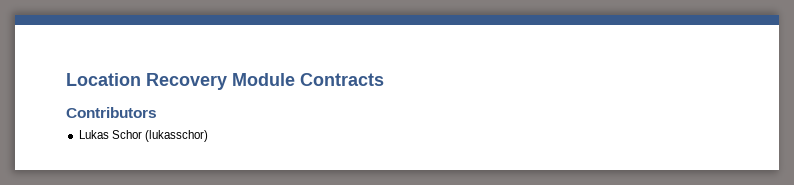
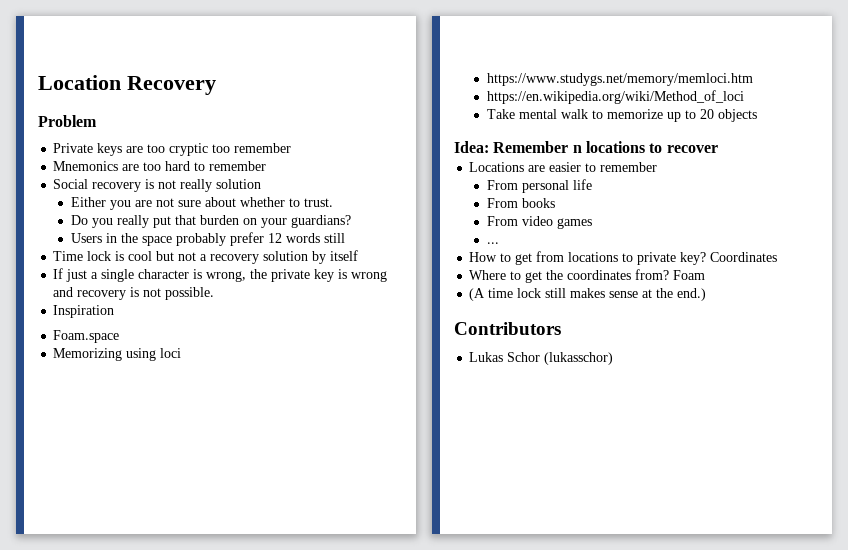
[232,73,384,86] Module Contracts -> [38,115,97,127] [53,143,292,156] [53,161,267,171] [53,179,262,192] [70,197,333,210] [70,215,351,228] [70,232,345,246] [53,250,359,264] [53,268,388,282] [53,287,215,300] [53,305,115,318] [53,330,120,343] [53,348,182,361] [486,73,753,86] [486,90,744,104] [486,109,757,122] [454,141,718,153] [469,162,658,172] [486,179,592,193] [486,198,555,208] [486,216,592,229] [486,242,499,244] [469,251,778,265] [469,269,706,283] [469,288,707,301] // Problem // Private keys are too cryptic too remember // Mnemonics are too hard to remember // Social recovery is not really solution // Either you are not sure about whether to trust. // Do you really put that burden on your guardians? // Users in the space probably prefer 12 words still // Time lock is cool but not a recovery solution by itself // If just a single character is wrong, the private key is wrong and recovery is not possible. // Inspiration // Foam.space // Memorizing using loci // https://www.studygs.net/memory/memloci.htm // https://en.wikipedia.org/wiki/Method_of_loci // Take mental walk to memorize up to 20 objects // Idea: Remember n locations to recover // Locations are easier to remember // From personal life // From books // From video games // ... // How to get from locations to private key? Coordinates // Where to get the coordinates from? Foam // (A time lock still makes sense at the end.)

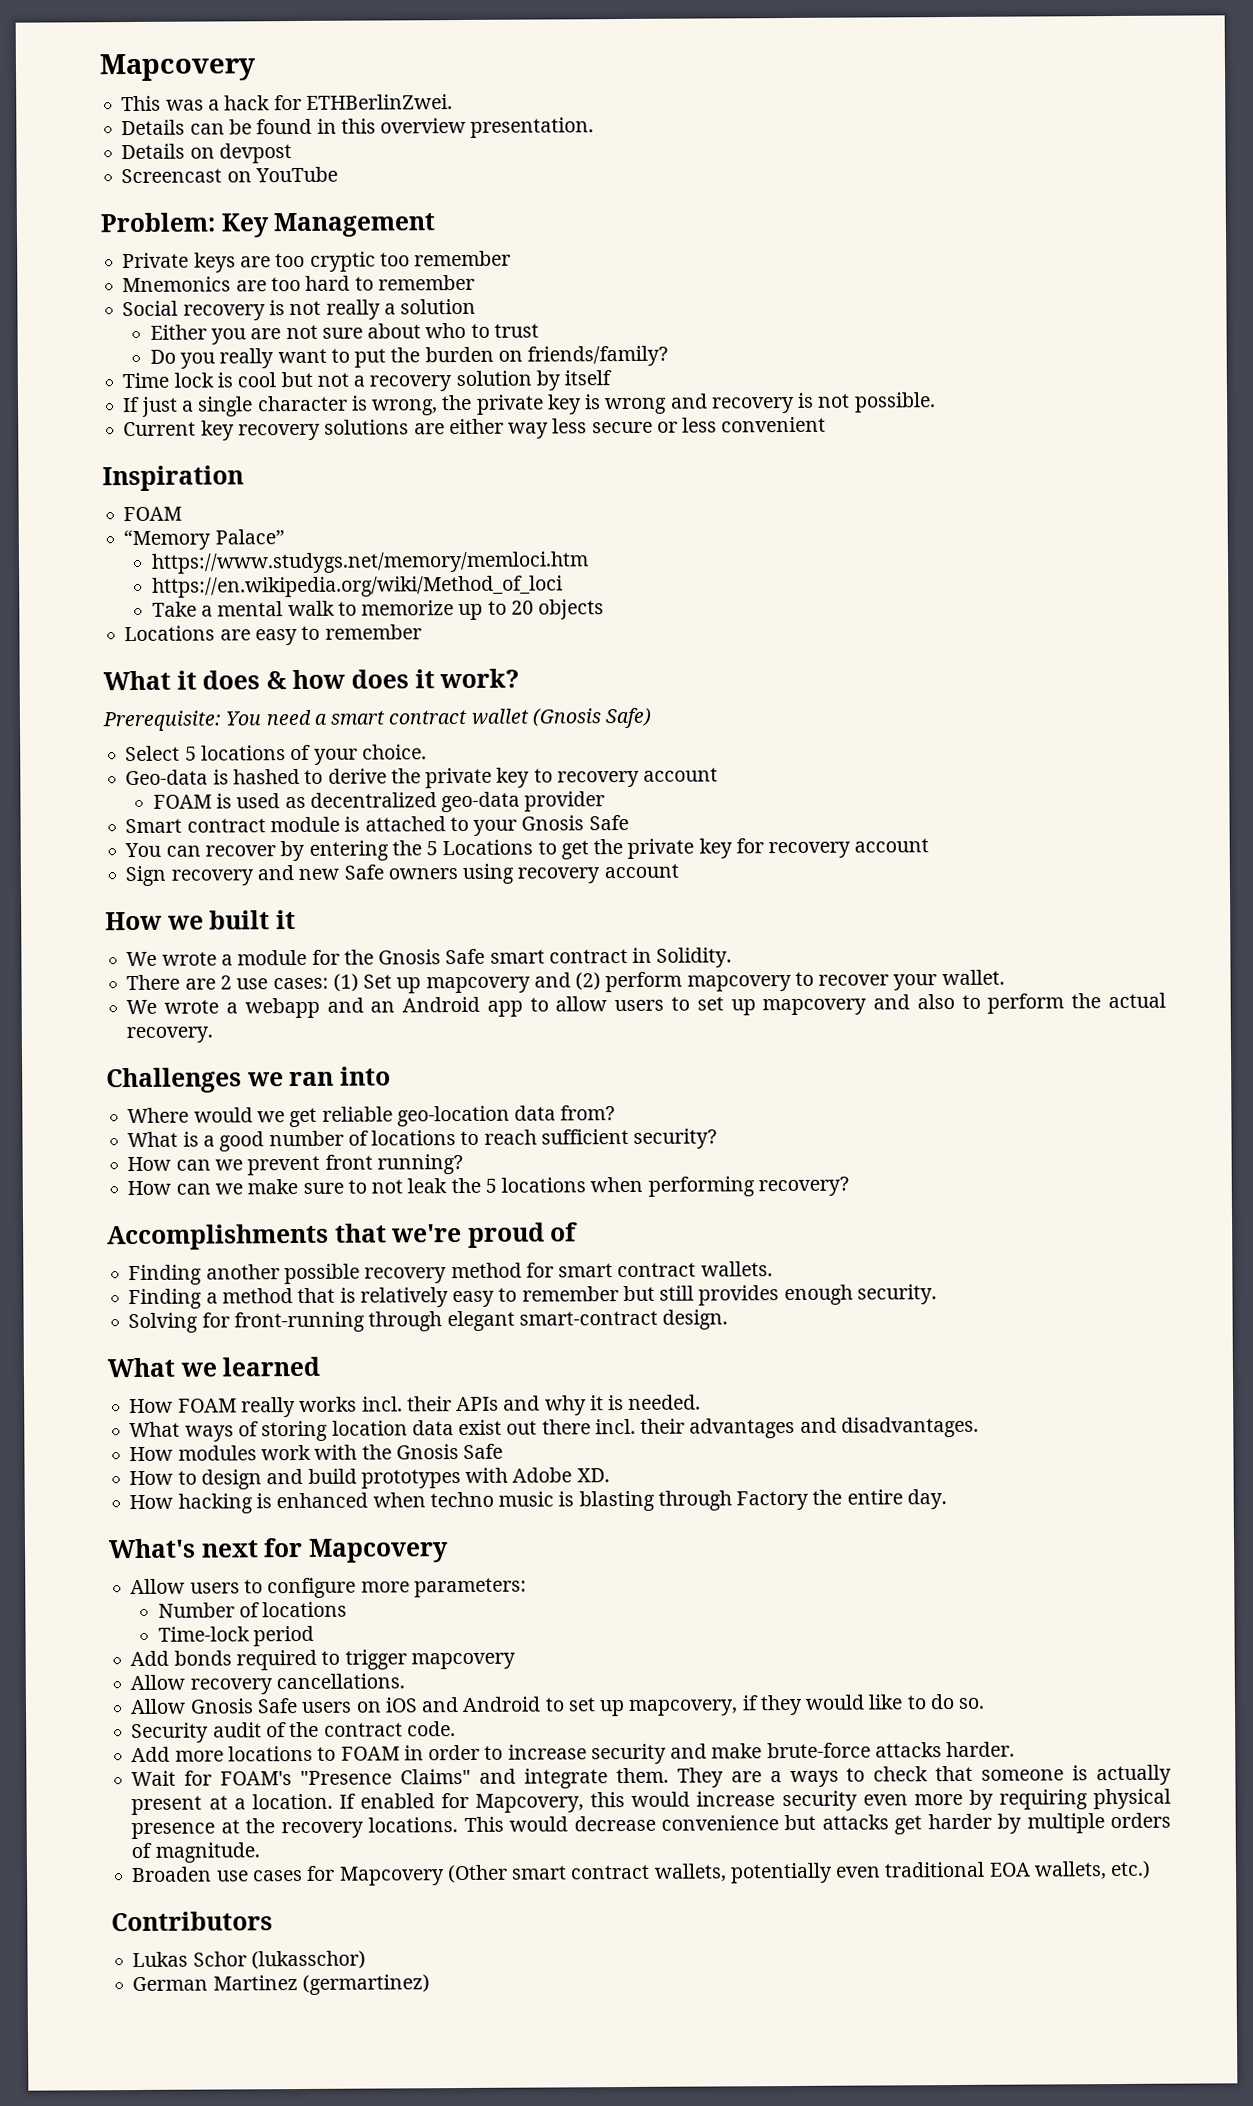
[38,75,216,95] [38,115,97,127] Location Recovery // Problem -> [99,53,256,82] [121,94,453,112] [121,117,595,138] [121,143,292,164] [121,166,338,184] [100,212,437,238] Mapcovery // This was a hack for ETHBerlinZwei. // Details can be found in this overview presentation. // Details on devpost // Screencast on YouTube // Problem: Key Management
(213, 185) none -> [383,303,396,315] a
[239,197,333,207] whether to trust. -> [425,322,540,339] who to trust
[152,215,351,228] [70,232,345,246] put that burden on your guardians? // Users in the space probably prefer 12 words still -> [277,345,669,368] want to put the burden on friends/family?
[53,305,115,318] [53,330,120,343] [53,348,182,361] Inspiration // Foam.space // Memorizing using loci -> [123,416,827,441] [102,465,244,492] [123,506,183,522] [123,529,285,551] Current key recovery solutions are either way less secure or less convenient // Inspiration // FOAM // “Memory Palace”
(515, 114) none -> [201,605,214,617] a
[454,141,718,153] // Idea: Remember n locations to recover -> (605, 609) none
[549,162,658,172] [486,179,592,193] [486,198,555,208] [486,216,592,229] [486,242,499,244] [469,251,778,265] [469,269,706,283] [469,288,707,301] easier to remember // From personal life // From books // From video games // ... // How to get from locations to private key? Coordinates // Where to get the coordinates from? Foam // (A time lock still makes sense at the end.) -> [254,624,422,646] [103,668,520,691] [102,707,653,732] [125,744,427,765] [125,767,719,789] [152,791,606,813] [125,814,629,836] [124,838,930,862] [125,863,679,887] [105,910,296,931] [126,947,733,968] [126,969,1005,994] [126,992,1167,1019] [126,1026,214,1044] [106,1066,391,1094] [127,1105,616,1128] [127,1128,718,1152] [127,1154,463,1176] [127,1176,849,1197] [107,1222,579,1251] [128,1261,773,1286] [128,1284,937,1310] [128,1309,729,1334] [107,1356,321,1378] [129,1394,702,1418] [129,1416,979,1442] [129,1443,504,1462] [129,1467,610,1490] [129,1489,947,1514] [108,1537,449,1563] [130,1577,527,1599] [157,1601,348,1618] [157,1625,315,1647] [130,1649,516,1671] [130,1673,405,1695] [130,1694,986,1717] [131,1721,456,1744] [131,1741,1016,1765] [131,1764,1172,1789] [131,1788,1171,1816] [131,1812,1171,1840] [131,1842,260,1863] [131,1860,1152,1886] easy to remember // What it does & how does it work? // Prerequisite: You need a smart contract wallet (Gnosis Safe) // Select 5 locations of your choice. // Geo-data is hashed to derive the private key to recovery account // FOAM is used as decentralized geo-data provider // Smart contract module is attached to your Gnosis Safe // You can recover by entering the 5 Locations to get the private key for recovery account // Sign recovery and new Safe owners using recovery account // How we built it // We wrote a module for the Gnosis Safe smart contract in Solidity. // There are 2 use cases: (1) Set up mapcovery and (2) perform mapcovery to recover your wallet. // We wrote a webapp and an Android app to allow users to set up mapcovery and also to perform the actual recovery. // Challenges we ran into // Where would we get reliable geo-location data from? // What is a good number of locations to reach sufficient security? // How can we prevent front running? // How can we make sure to not leak the 5 locations when performing recovery? // Accomplishments that we're proud of // Finding another possible recovery method for smart contract wallets. // Finding a method that is relatively easy to remember but still provides enough security. // Solving for front-running through elegant smart-contract design. // What we learned // How FOAM really works incl. their APIs and why it is needed. // What ways of storing location data exist out there incl. their advantages and disadvantages. // How modules work with the Gnosis Safe // How to design and build prototypes with Adobe XD. // How hacking is enhanced when techno music is blasting through Factory the entire day. // What's next for Mapcovery // Allow users to configure more parameters: // Number of locations // Time-lock period // Add bonds required to trigger mapcovery // Allow recovery cancellations. // Allow Gnosis Safe users on iOS and Android to set up mapcovery, if they would like to do so. // Security audit of the contract code. // Add more locations to FOAM in order to increase security and make brute-force attacks harder. // Wait for FOAM's "Presence Claims" and integrate them. They are a ways to check that someone is actually present at a location. If enabled for Mapcovery, this would increase security even more by requiring physical presence at the recovery locations. This would decrease convenience but attacks get harder by multiple orders of magnitude. // Broaden use cases for Mapcovery (Other smart contract wallets, potentially even traditional EOA wallets, etc.)
(614, 358) none -> [132,1974,430,1996] // German Martinez (germartinez)

